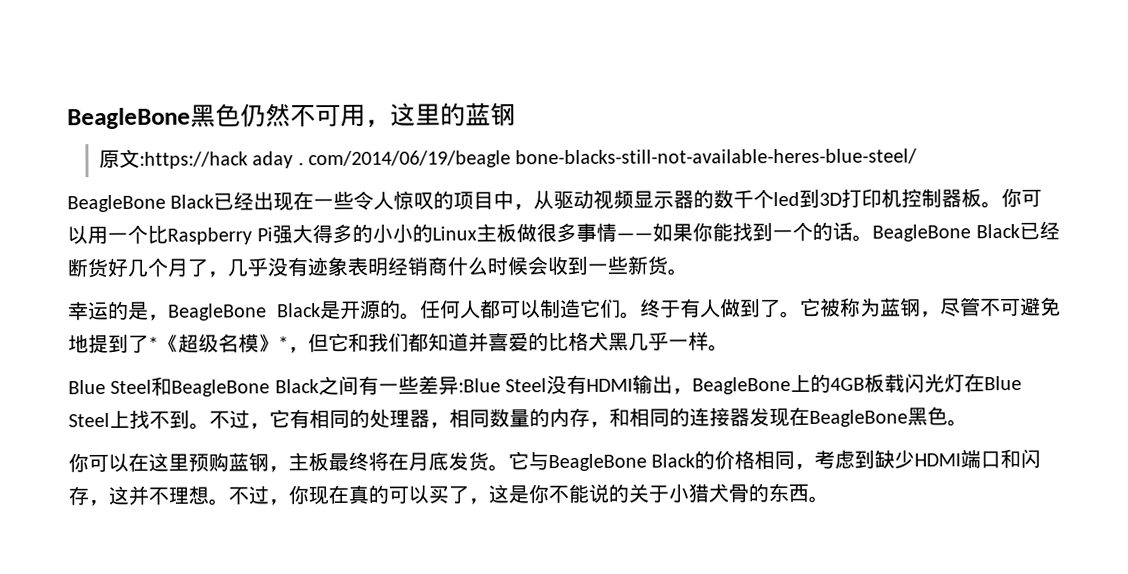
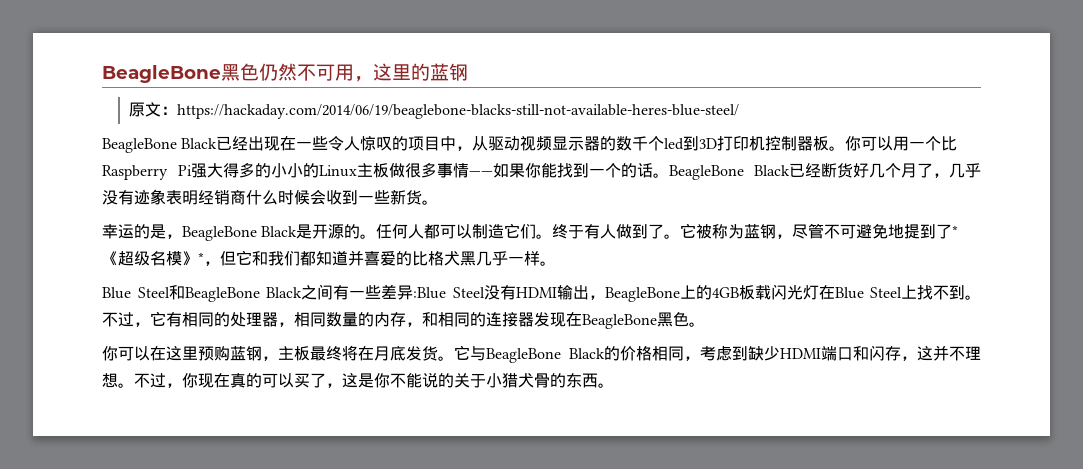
[138,148,918,169] :https://hack aday . com/2014/06/19/beagle bone-blacks-still-not-available-heres-blue-steel/ -> [161,104,740,119] ：https://hackaday.com/2014/06/19/beaglebone-blacks-still-not-available-heres-blue-steel/

